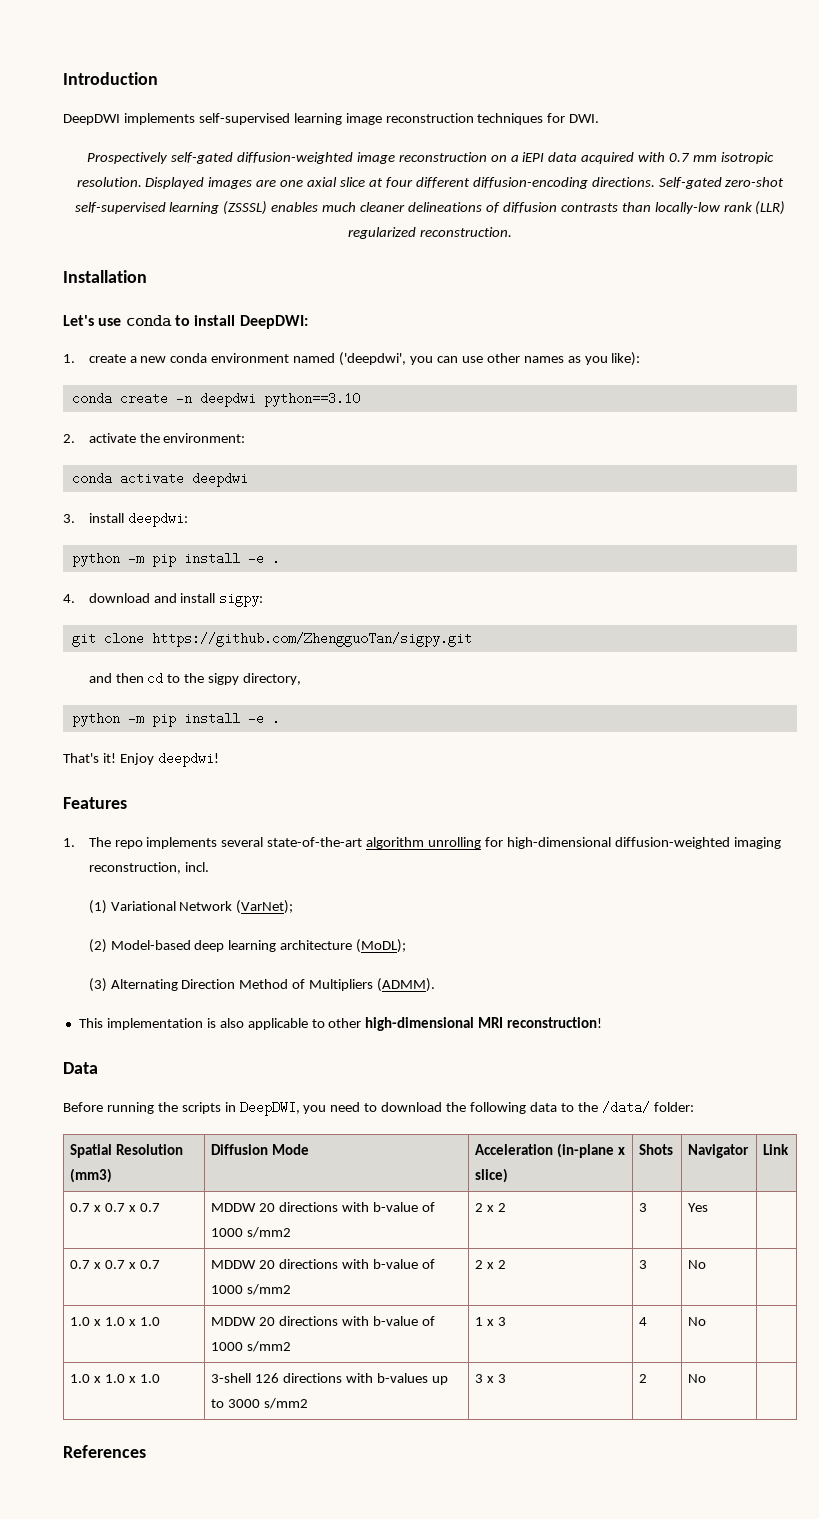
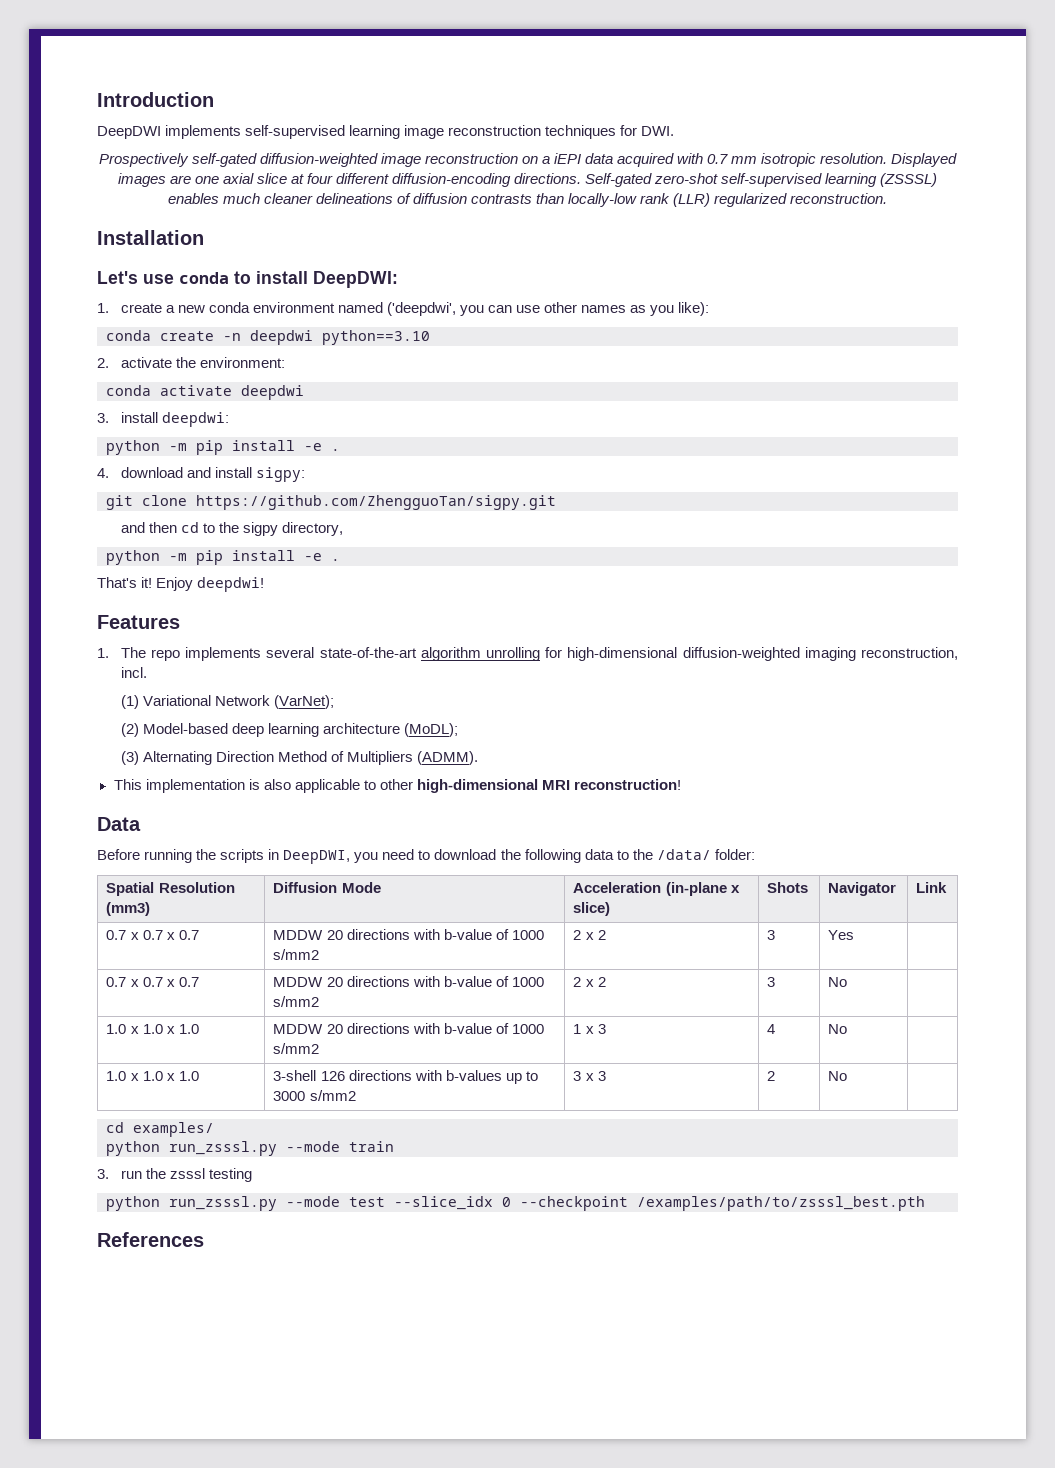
(706, 1378) none -> [106,1122,214,1137] [106,1141,394,1156] [97,1168,252,1182] [106,1196,925,1211] // cd examples/ // python run_zsssl.py --mode train // 3. run the zsssl testing // python run_zsssl.py --mode test --slice_idx 0 --checkpoint /examples/path/to/zsssl_best.pth

